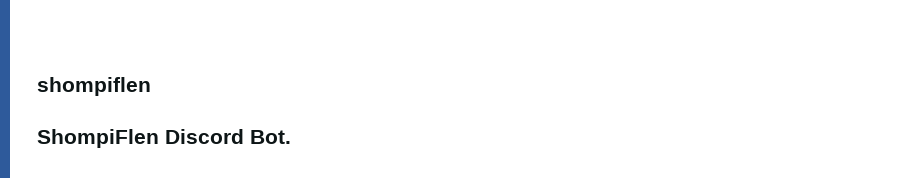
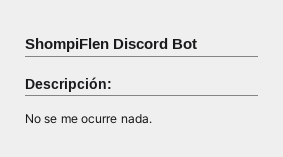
[37,77,151,96] shompiflen // -> (25, 45) none
[250,130,291,144] Bot. -> [172,39,198,49] [25,77,112,92] [25,114,152,124] Bot // Descripción: // No se me ocurre nada.

